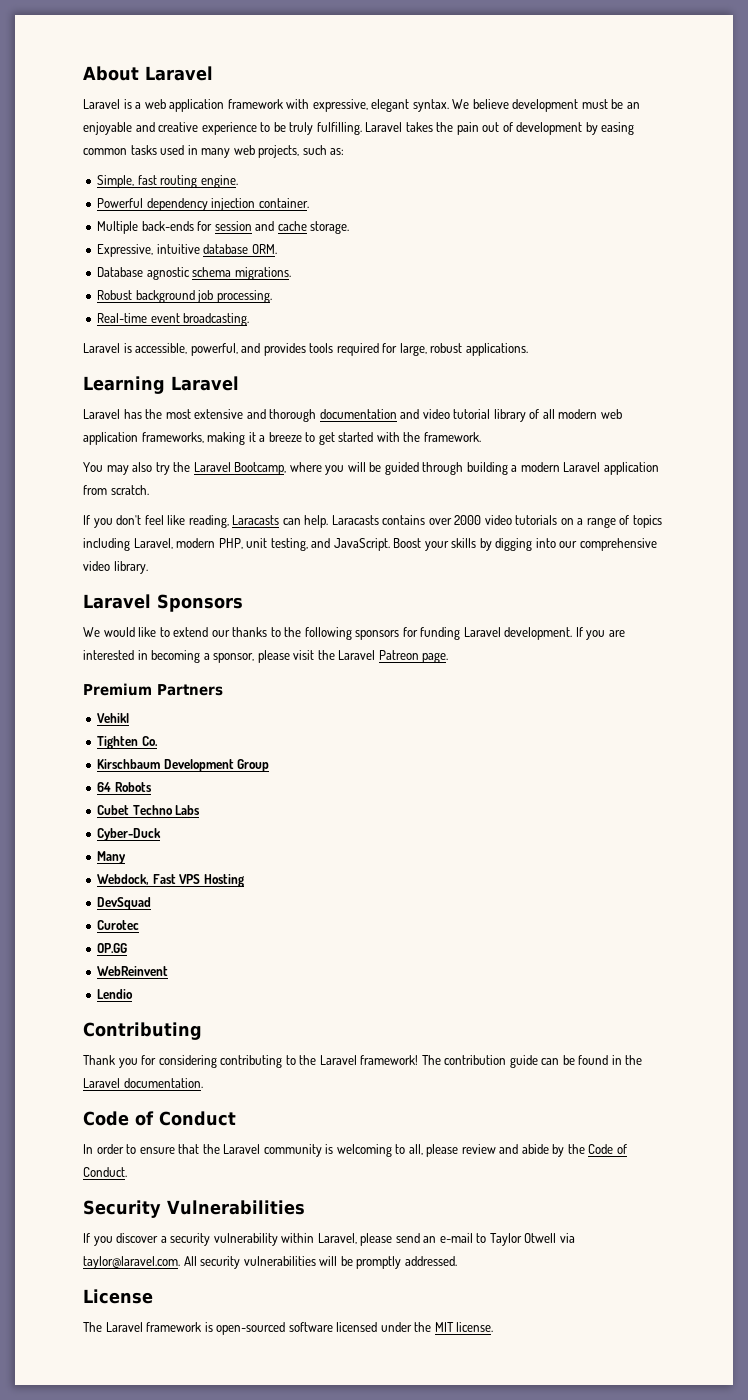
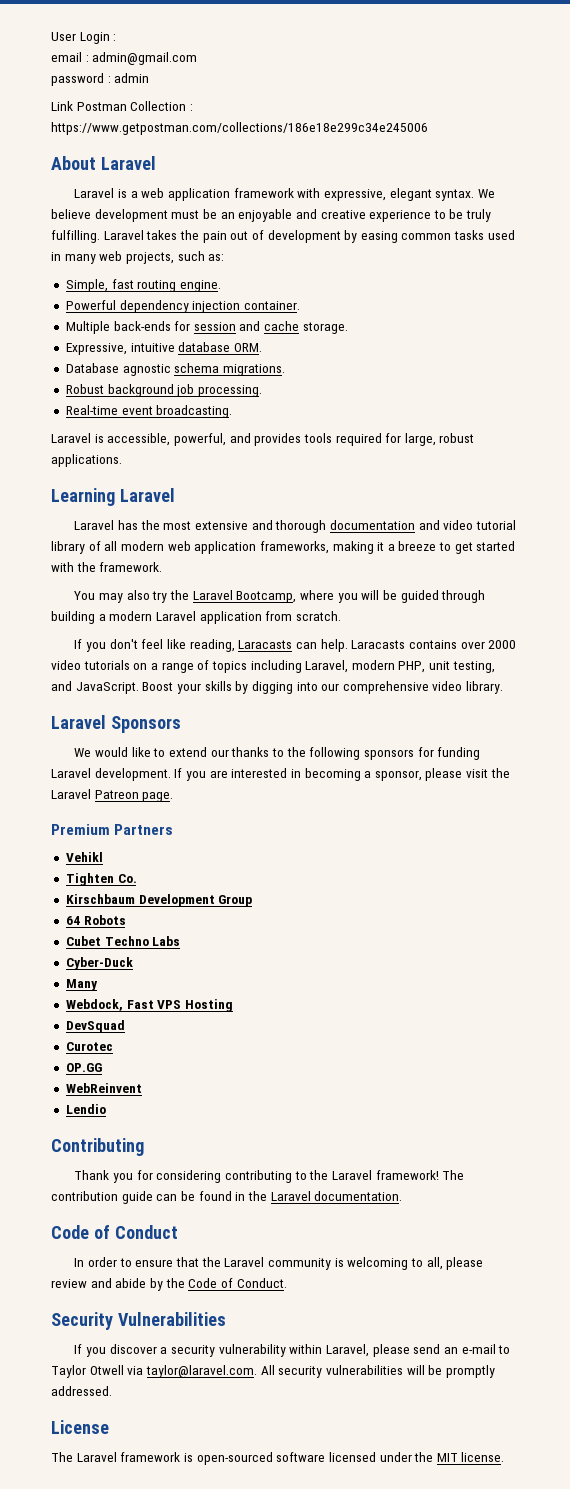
(83, 73) none -> [51,32,117,44] [51,52,198,65] [51,73,150,86] [51,101,193,111] [51,122,428,135] User Login : // email : admin@gmail.com // password : admin // Link Postman Collection : https://www.getpostman.com/collections/186e18e299c34e245006 //

